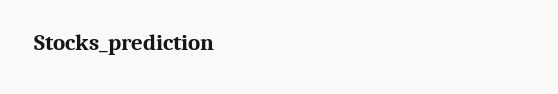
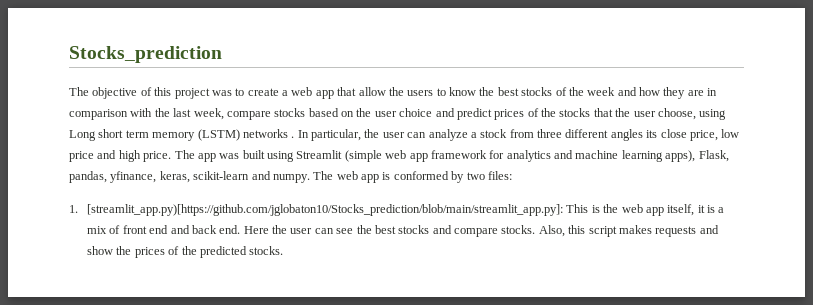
(214, 44) none -> [69,87,718,99] [69,108,727,120] [69,129,740,141] [69,150,729,162] [69,171,512,183] [69,204,725,216] [87,225,719,237] [87,246,284,258] // The objective of this project was to create a web app that allow the users to know the best stocks of the week and how they are in comparison with the last week, compare stocks based on the user choice and predict prices of the stocks that the user choose, using Long short term memory (LSTM) networks . In particular, the user can analyze a stock from three different angles its close price, low price and high price. The app was built using Streamlit (simple web app framework for analytics and machine learning apps), Flask, pandas, yfinance, keras, scikit-learn and numpy. The web app is conformed by two files: // 1. [streamlit_app.py)[https://github.com/jglobaton10/Stocks_prediction/blob/main/streamlit_app.py]: This is the web app itself, it is a mix of front end and back end. Here the user can see the best stocks and compare stocks. Also, this script makes requests and show the prices of the predicted stocks.

